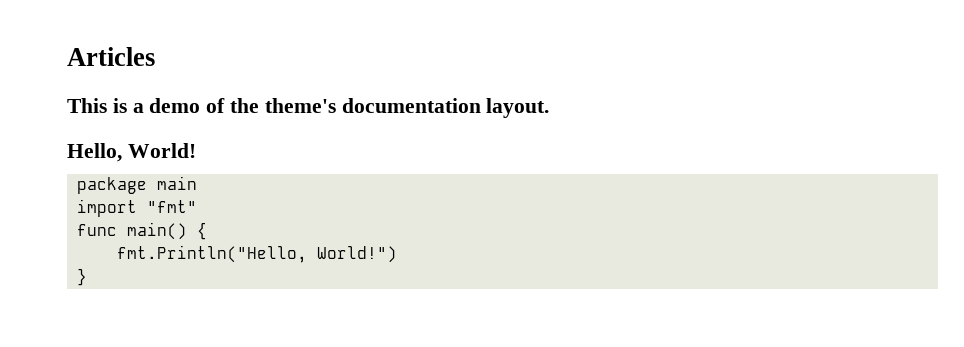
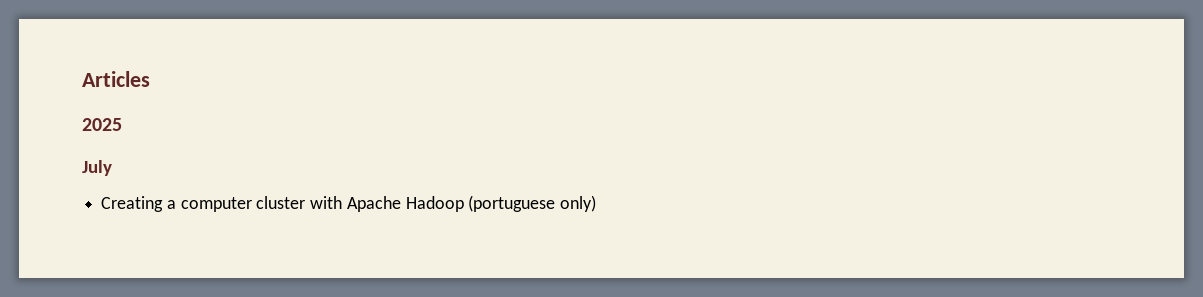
[67,98,550,118] [67,143,196,162] [77,176,198,194] [77,199,198,217] [77,222,208,240] [117,245,398,263] [77,268,88,286] This is a demo of the theme's documentation layout. // Hello, World! // package main // import "fmt" // func main() { // fmt.Println("Hello, World!") // } -> [82,118,122,131] [82,160,112,176] [101,195,597,212] 2025 // July // Creating a computer cluster with Apache Hadoop (portuguese only)

